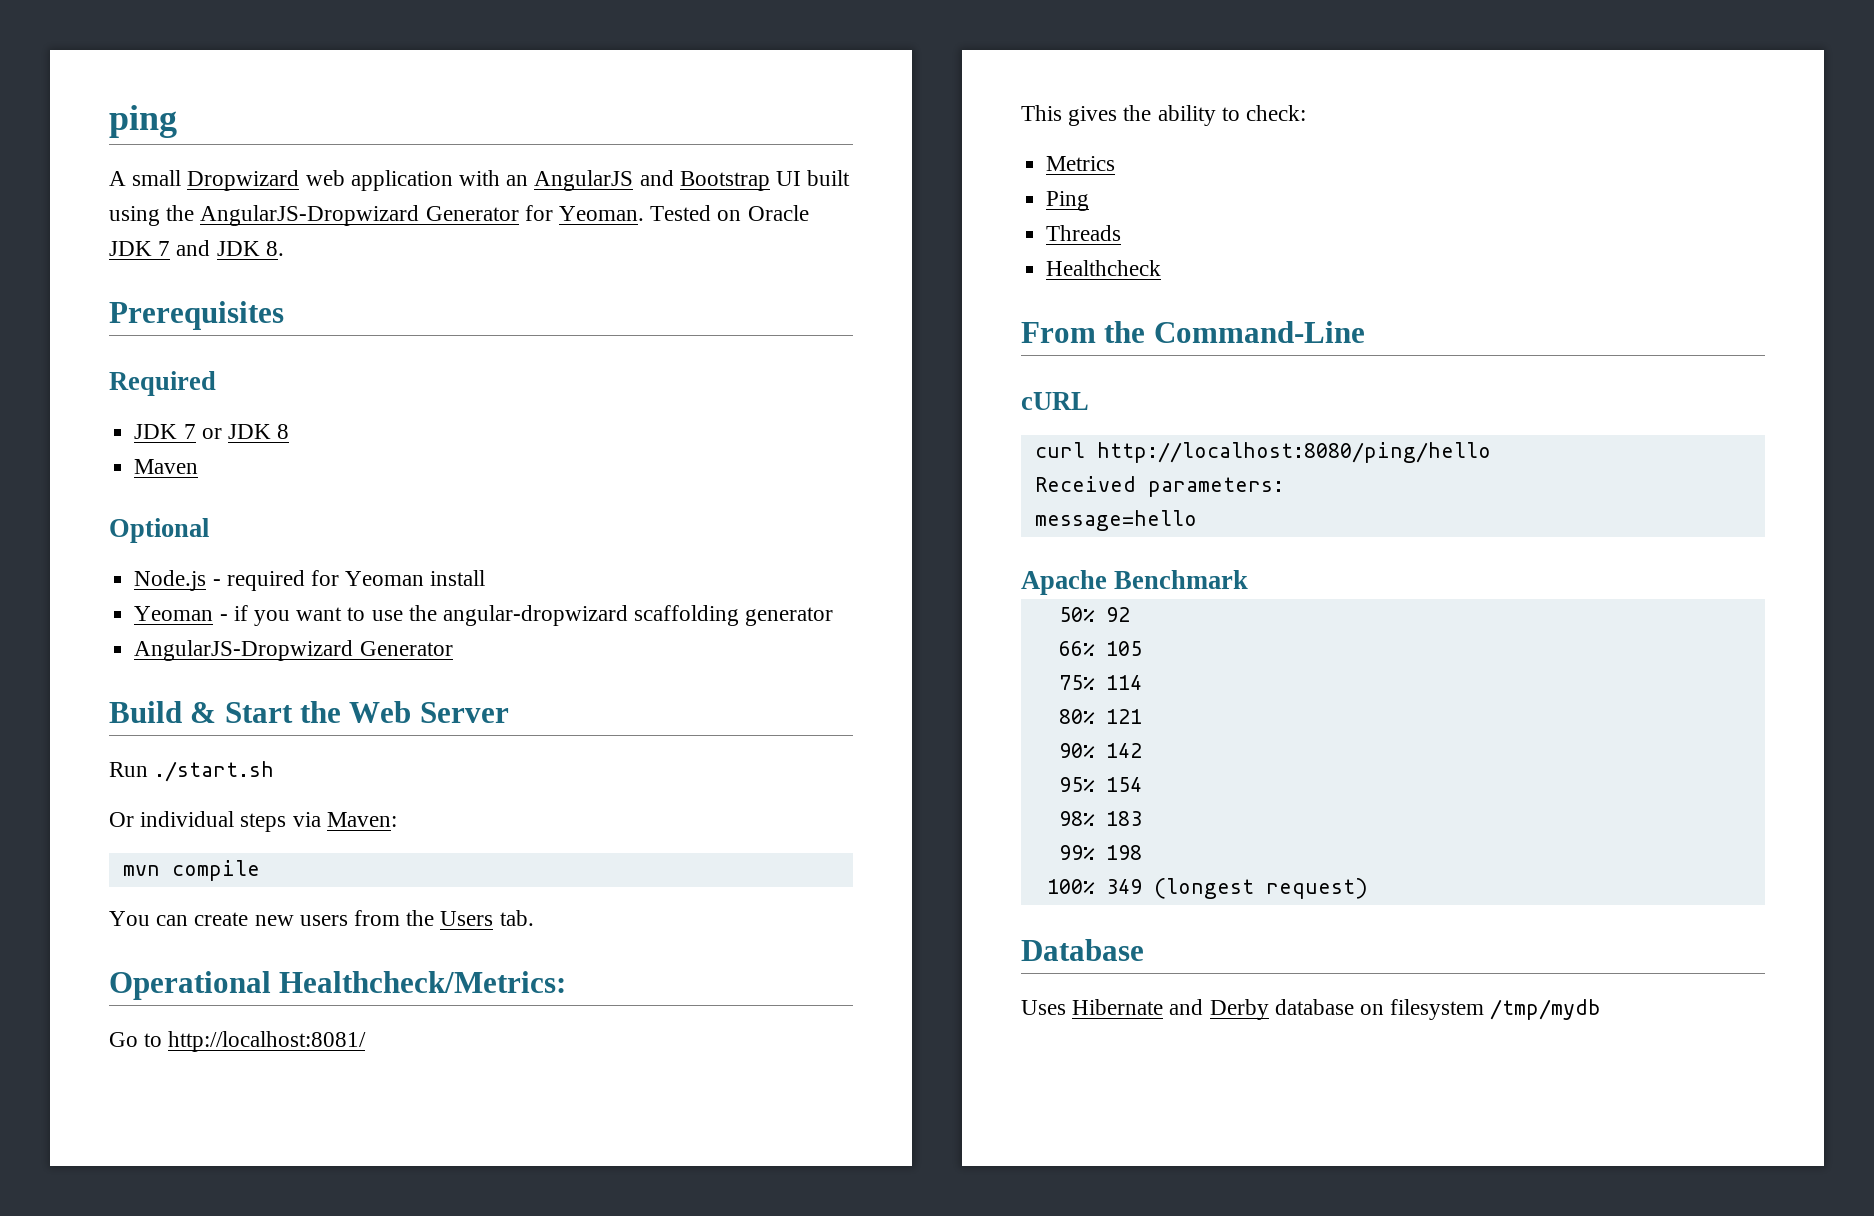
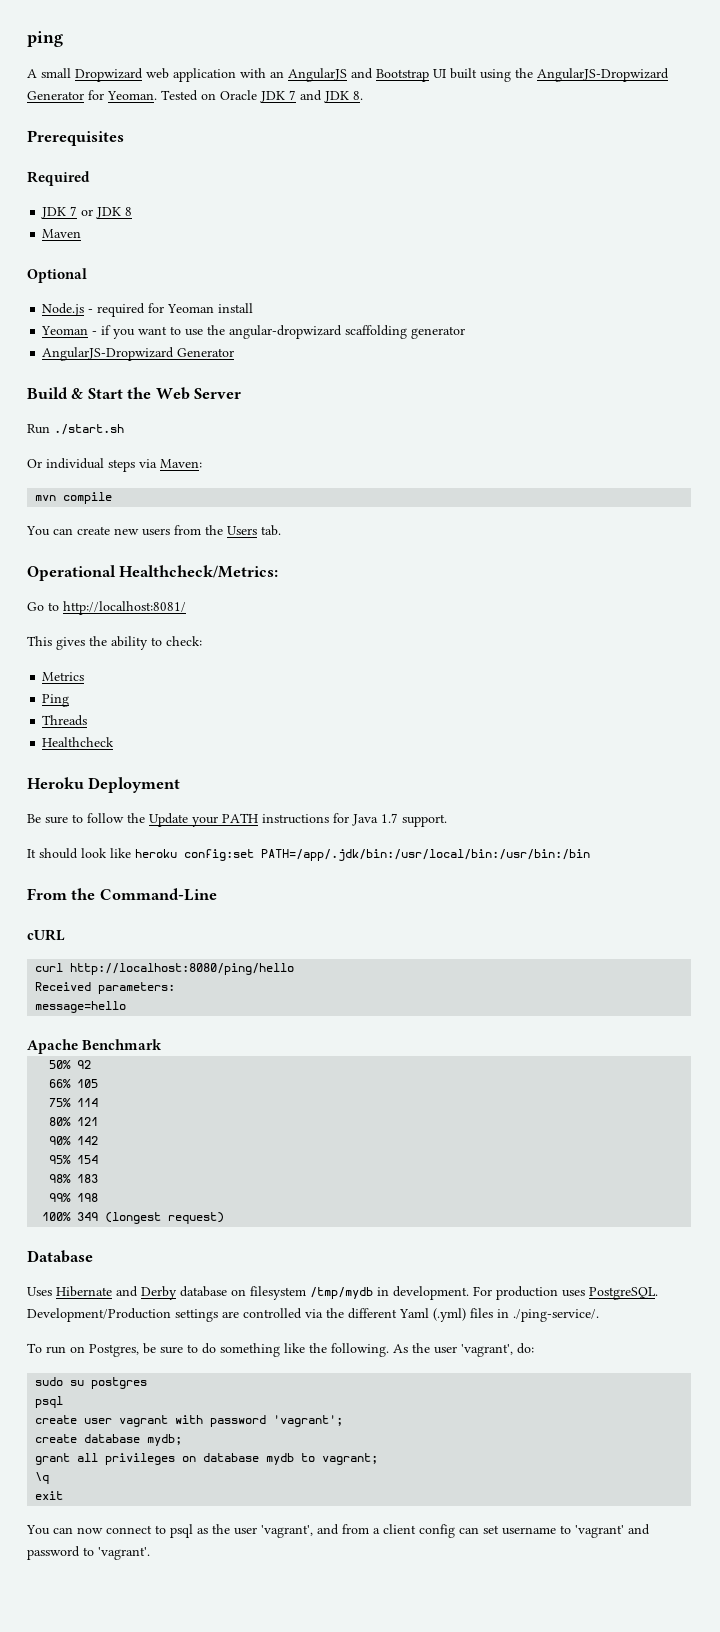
(1162, 268) none -> [27,777,181,793] [27,813,447,827] [27,848,590,861] // Heroku Deployment // Be sure to follow the Update your PATH instructions for Java 1.7 support. // It should look like heroku config:set PATH=/app/.jdk/bin:/usr/local/bin:/usr/bin:/bin
(1602, 1009) none -> [377,1286,658,1300] [27,1308,599,1322] [27,1343,534,1357] [35,1377,148,1389] [35,1396,64,1408] [35,1415,344,1427] [35,1434,183,1446] [35,1453,379,1465] [35,1472,50,1484] [35,1491,64,1500] [26,1524,650,1538] [27,1546,150,1560] in development. For production uses PostgreSQL. Development/Production settings are controlled via the different Yaml (.yml) files in ./ping-service/. // To run on Postgres, be sure to do something like the following. As the user 'vagrant', do: // sudo su postgres // psql // create user vagrant with password 'vagrant'; // create database mydb; // grant all privileges on database mydb to vagrant; // \q // exit // You can now connect to psql as the user 'vagrant', and from a client config can set username to 'vagrant' and password to 'vagrant'.

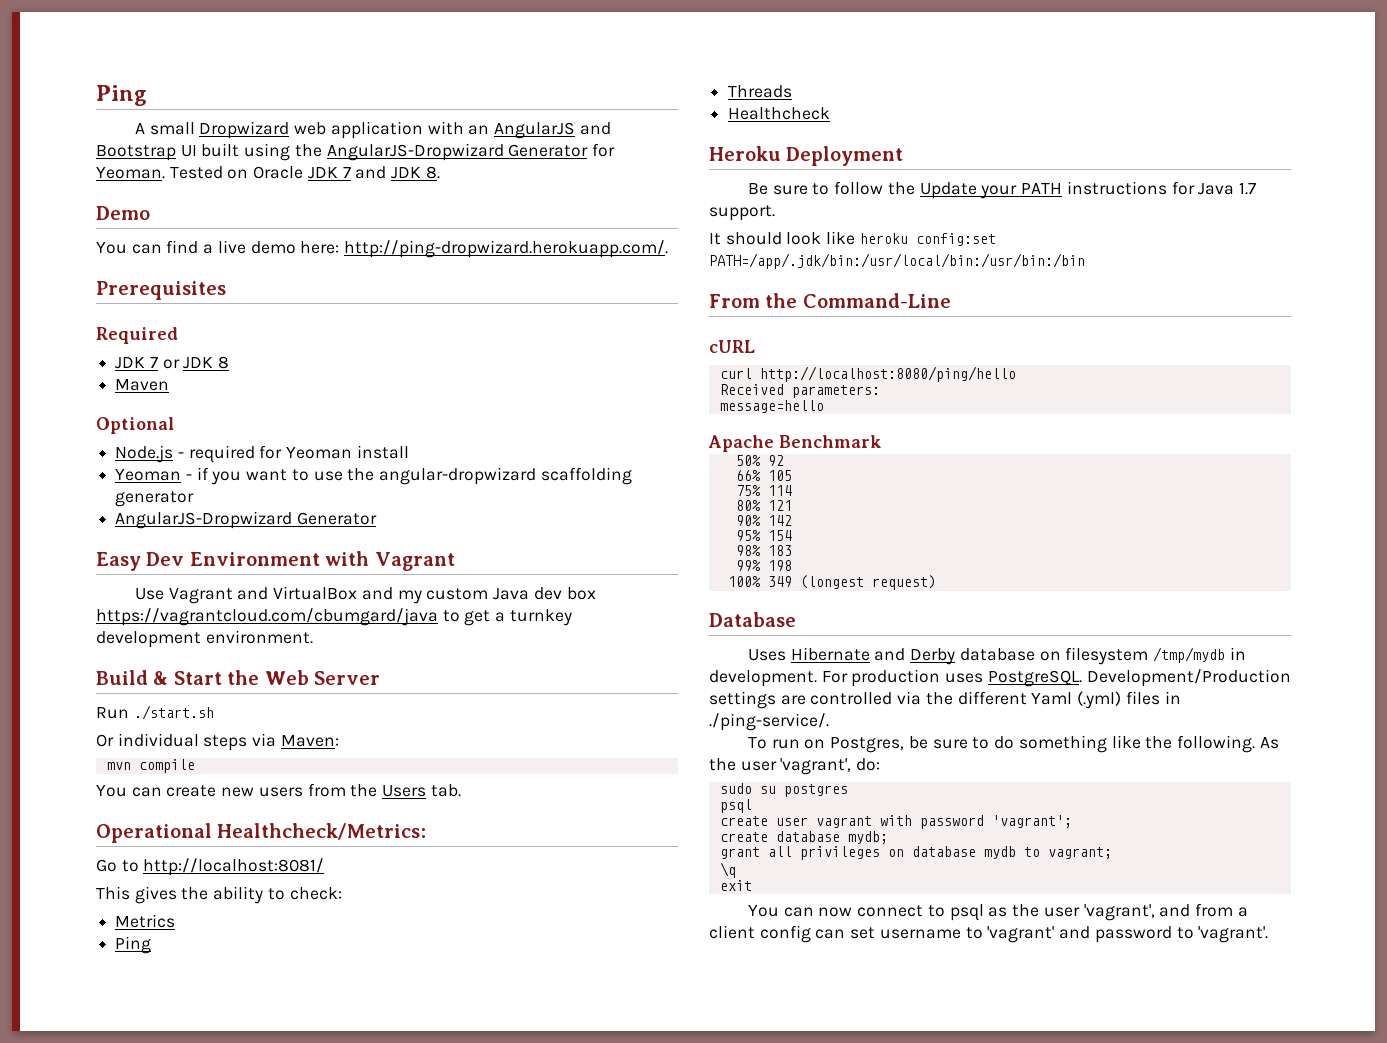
[27,31,63,47] ping -> [96,85,147,106] Ping
(363, 95) none -> [96,206,150,220] [96,240,669,258] // Demo // You can find a live demo here: http://ping-dropwizard.herokuapp.com/.
(235, 352) none -> [96,551,455,571] [134,586,596,604] [96,608,572,626] [96,630,313,648] // Easy Dev Environment with Vagrant // Use Vagrant and VirtualBox and my custom Java dev box https://vagrantcloud.com/cbumgard/java to get a turnkey development environment.

